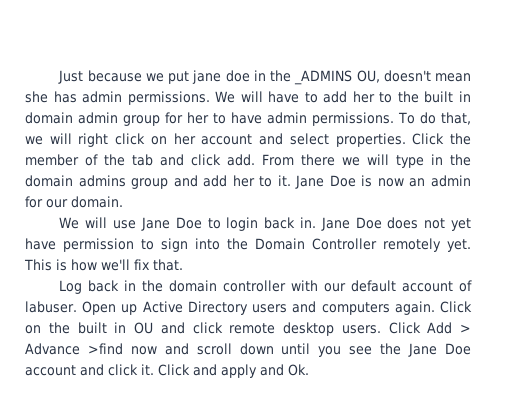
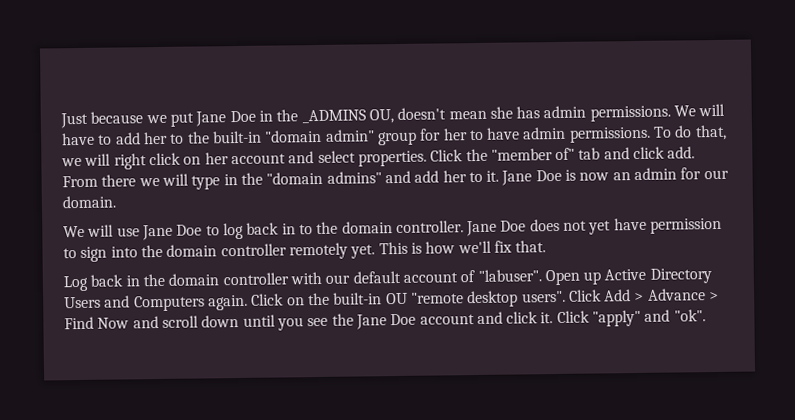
[192,70,250,84] jane doe -> [195,110,256,127] Jane Doe
[424,91,472,103] [25,112,119,124] built in domain admin -> [211,129,375,144] built-in "domain admin"
[25,154,126,166] member of the -> [490,147,576,161] "member of"
[25,175,169,189] domain admins group -> [266,171,382,185] "domain admins"
[226,217,316,231] login back in. -> [222,220,464,240] log back in to the domain controller.
[255,238,377,250] Domain Controller -> [166,243,287,257] domain controller
[25,301,77,313] labuser. -> [477,269,542,282] "labuser".
[252,301,390,315] users and computers -> [64,295,205,312] Users and Computers
[77,322,381,336] built in OU and click remote desktop users. -> [333,290,566,308] built-in OU "remote desktop users".
[87,343,157,355] >find now -> [709,291,720,301] [64,316,130,330] > Find Now
[193,364,309,378] and apply and Ok. -> [592,309,706,327] "apply" and "ok".

